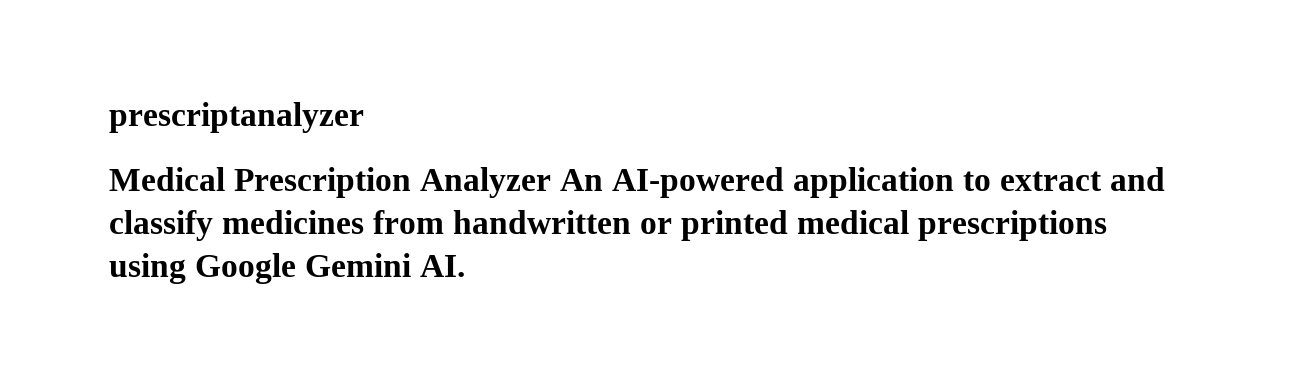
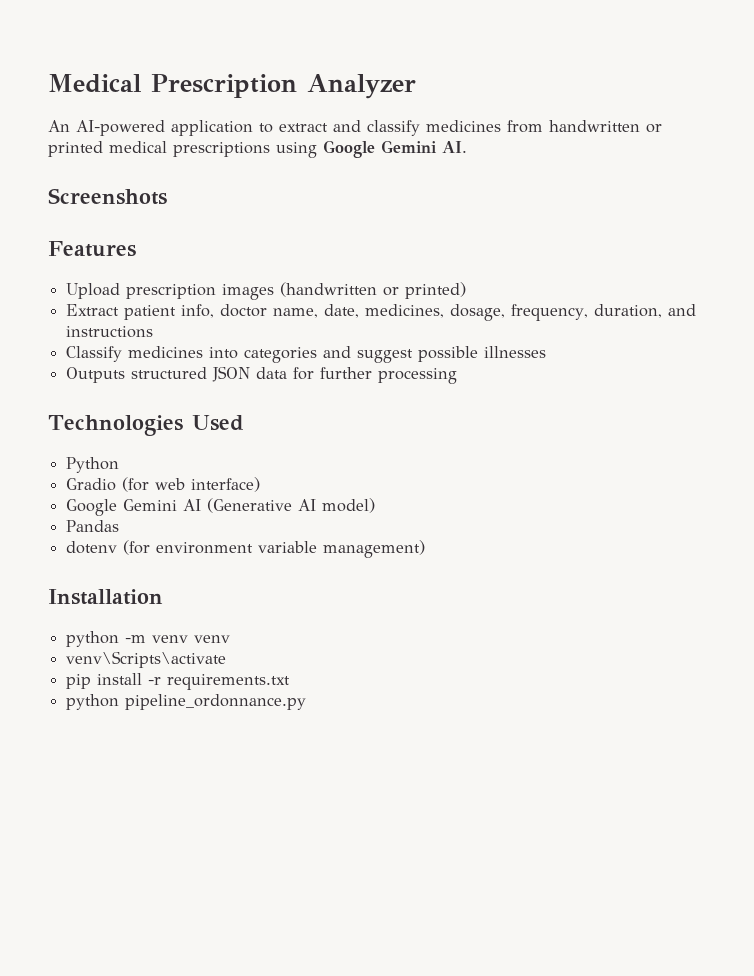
[109,102,364,133] prescriptanalyzer // -> (48, 83) none
(552, 182) none -> (416, 86) //
(466, 266) none -> [48,188,167,205] [48,241,136,257] [66,282,467,300] [66,304,697,321] [66,326,154,338] [66,346,547,363] [66,366,458,384] [48,415,244,436] [66,457,120,473] [66,477,261,492] [66,498,376,516] [66,520,120,532] [66,540,426,558] [48,589,163,605] [66,631,231,647] [66,651,227,668] [66,673,291,690] [66,694,307,710] // Screenshots // Features // Upload prescription images (handwritten or printed) // Extract patient info, doctor name, date, medicines, dosage, frequency, duration, and instructions // Classify medicines into categories and suggest possible illnesses // Outputs structured JSON data for further processing // Technologies Used // Python // Gradio (for web interface) // Google Gemini AI (Generative AI model) // Pandas // dotenv (for environment variable management) // Installation // python -m venv venv // venv\Scripts\activate // pip install -r requirements.txt // python pipeline_ordonnance.py

